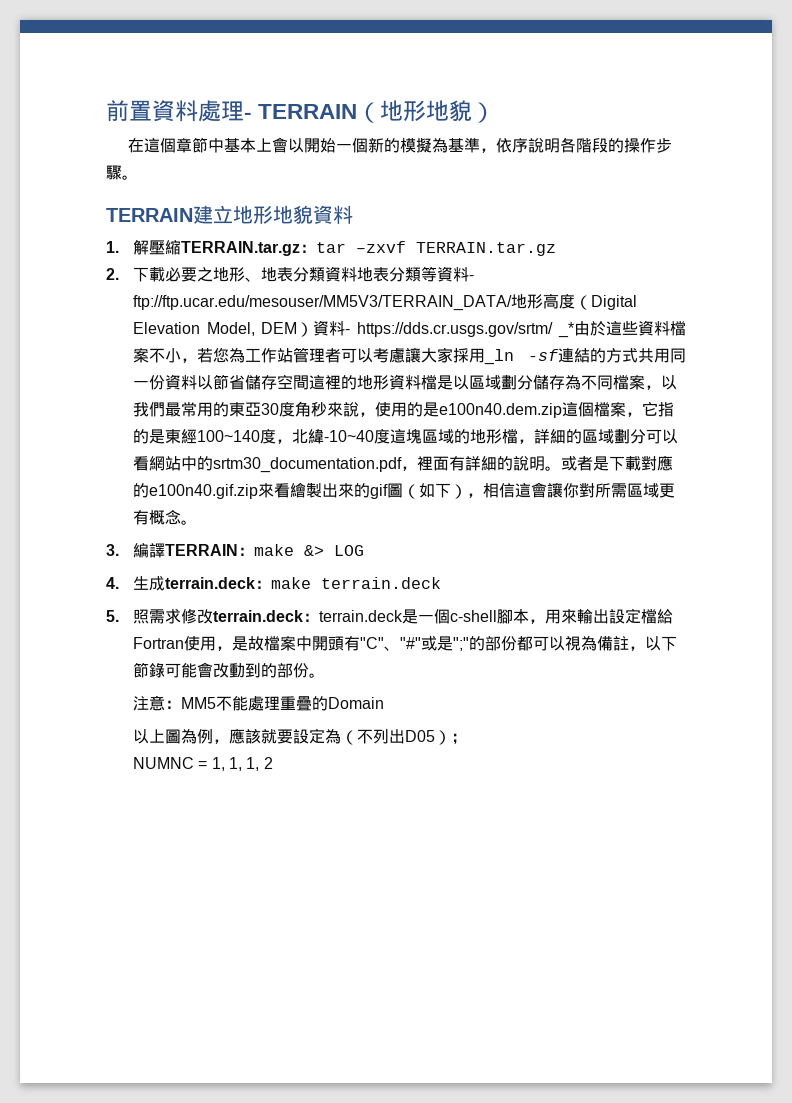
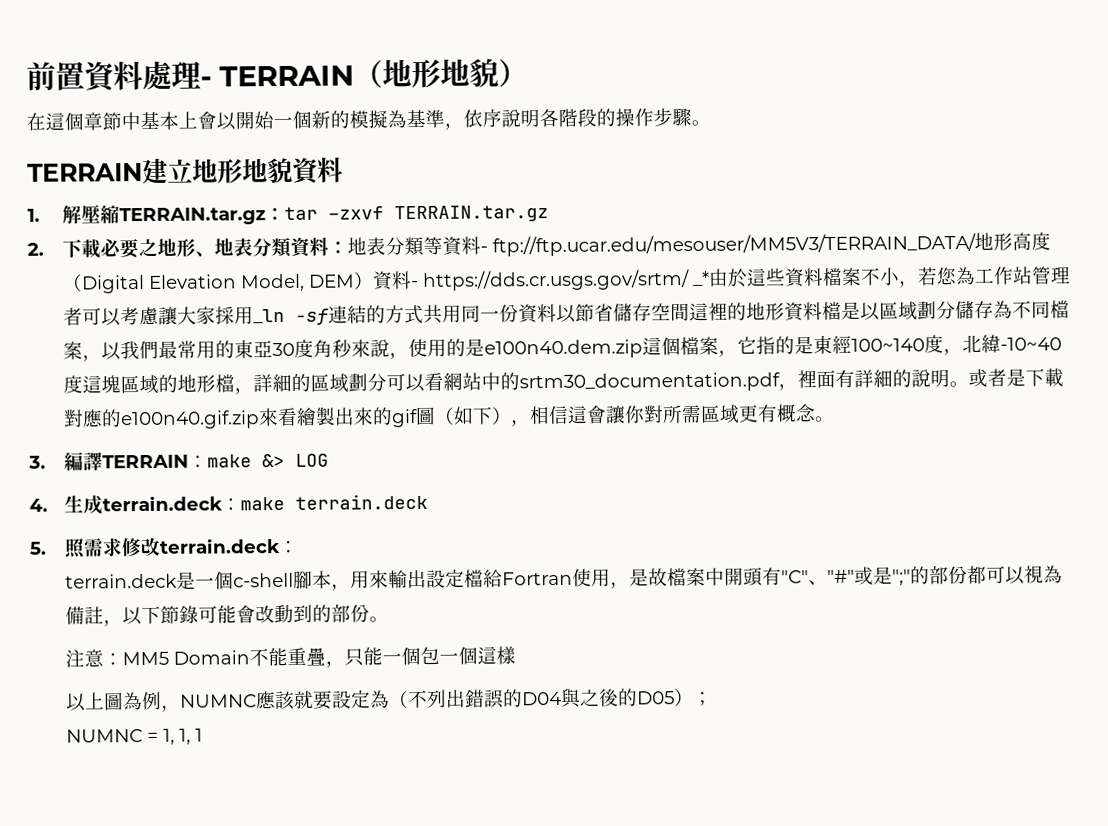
(357, 274) none -> [328,241,349,254] ：
(319, 617) none -> (300, 547) //
[215,696,384,711] 不能處理重疊的Domain -> [173,646,517,668] Domain不能重疊，只能一個包一個這樣
(229, 741) none -> [180,694,258,708] NUMNC
(405, 736) none -> [465,687,639,709] 錯誤的D04與之後的
[246,757,273,771] 1, 2 -> [195,728,204,742] 1

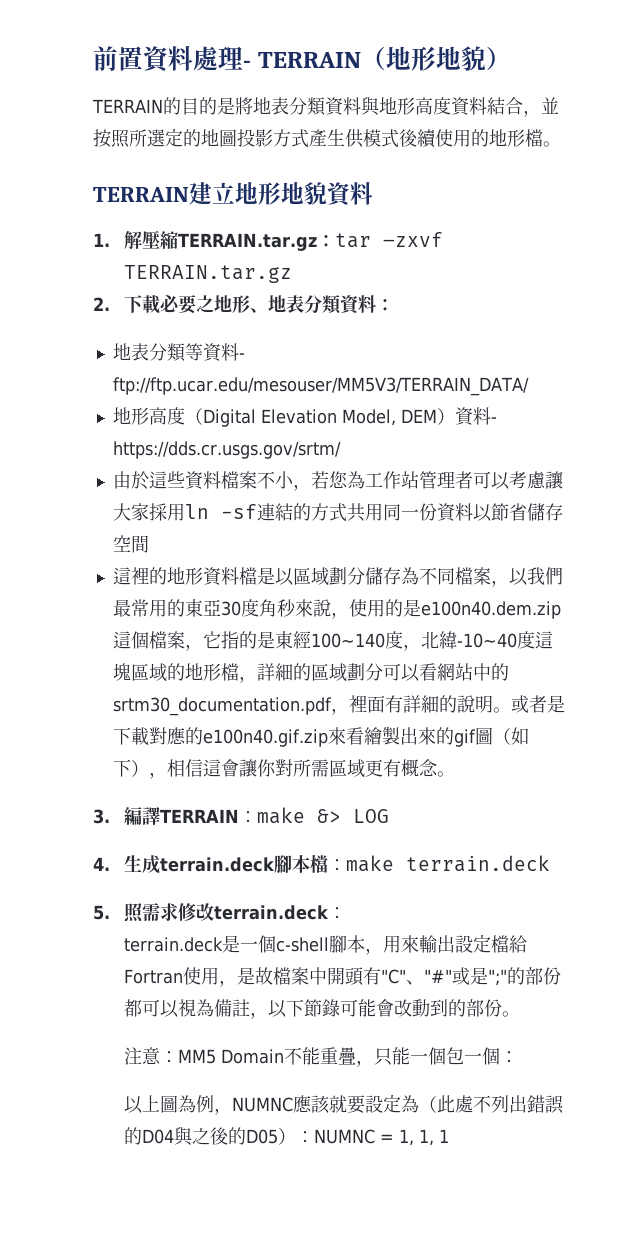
[26,107,692,131] 在這個章節中基本上會以開始一個新的模擬為基準，依序說明各階段的操作步驟 -> [92,96,559,117] [93,128,543,148] TERRAIN的目的是將地表分類資料與地形高度資料結合，並按照所選定的地圖投影方式產生供模式後續使用的地形檔
(349, 247) none -> (394, 305) //
(977, 244) none -> (529, 386) //
[692,270,711,286] _* -> (341, 450) //
[253,308,286,324] _ln -> [184,504,209,519] ln
(691, 312) none -> (149, 544) //
(224, 503) none -> [273,855,328,873] 腳本檔
[477,646,517,665] 這樣 -> [499,1051,518,1063] ：
(410, 699) none -> [436,1095,473,1113] 此處
[693,691,714,706] ； // -> [295,1131,314,1143] ：

